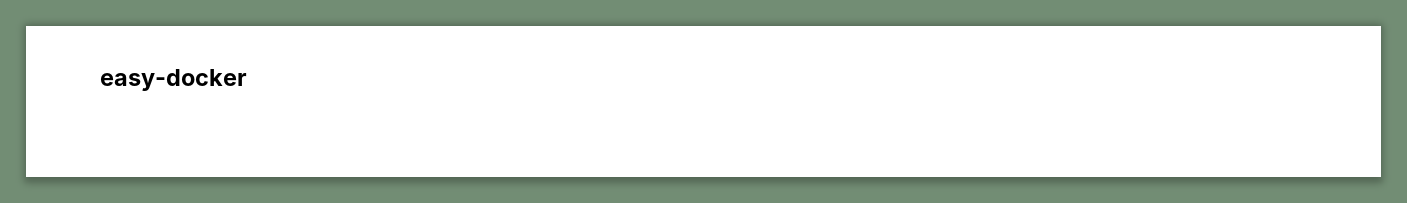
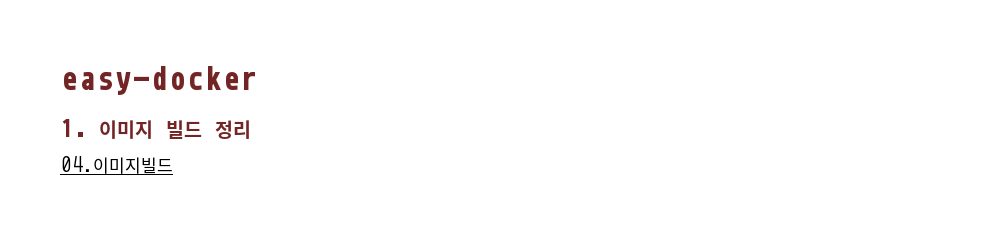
(247, 80) none -> [60,119,251,139] [60,156,173,174] // 1. 이미지 빌드 정리 // 04.이미지빌드

